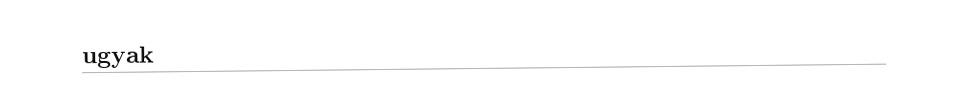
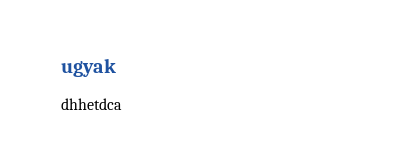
(155, 57) none -> [61,98,122,110] // dhhetdca

